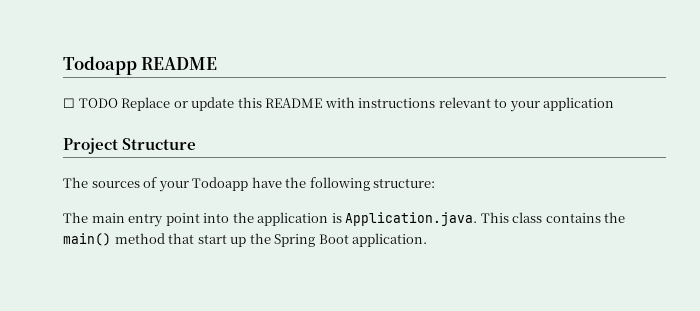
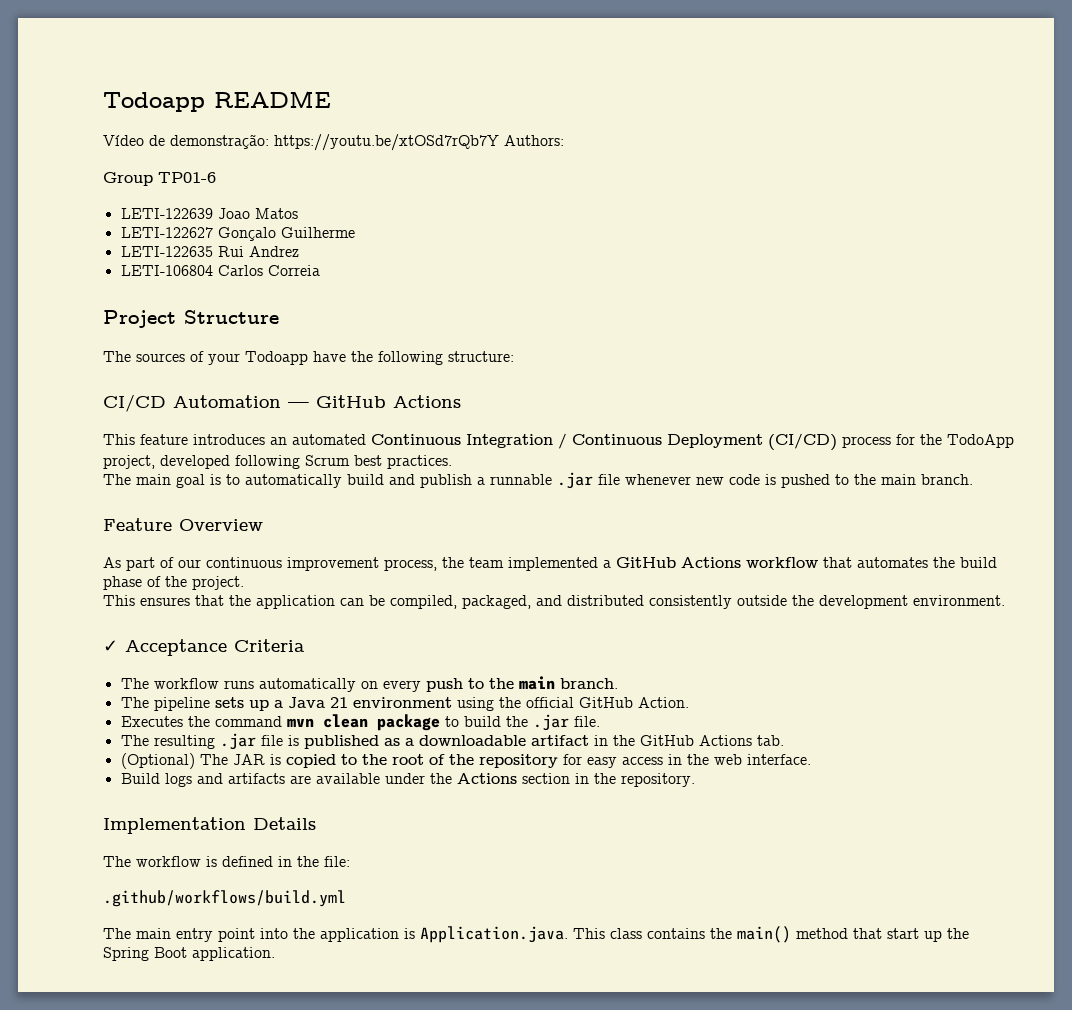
[63,97,615,112] ☐ TODO Replace or update this README with instructions relevant to your application -> [103,134,564,151] [103,172,216,186] [120,208,298,219] [120,227,355,241] [120,246,299,257] [120,265,320,276] Vídeo de demonstração: https://youtu.be/xtOSd7rQb7Y Authors: // Group TP01-6 // LETI-122639 Joao Matos // LETI-122627 Gonçalo Guilherme // LETI-122635 Rui Andrez // LETI-106804 Carlos Correia
(436, 183) none -> [103,394,461,412] [103,433,1014,451] [103,455,452,469] [103,472,973,489] [103,518,263,531] [103,557,997,571] [103,576,244,590] [103,595,1005,609] [103,639,305,656] [120,676,618,692] [120,697,689,711] [120,714,600,731] [120,733,784,750] [120,753,811,769] [120,773,695,787] [103,817,316,834] [103,856,350,867] [103,890,346,907] // CI/CD Automation — GitHub Actions // This feature introduces an automated Continuous Integration / Continuous Deployment (CI/CD) process for the TodoApp project, developed following Scrum best practices. // The main goal is to automatically build and publish a runnable .jar file whenever new code is pushed to the main branch. // Feature Overview // As part of our continuous improvement process, the team implemented a GitHub Actions workflow that automates the build phase of the project. // This ensures that the application can be compiled, packaged, and distributed consistently outside the development environment. // ✓ Acceptance Criteria // The workflow runs automatically on every push to the main branch. // The pipeline sets up a Java 21 environment using the official GitHub Action. // Executes the command mvn clean package to build the .jar file. // The resulting .jar file is published as a downloadable artifact in the GitHub Actions tab. // (Optional) The JAR is copied to the root of the repository for easy access in the web interface. // Build logs and artifacts are available under the Actions section in the repository. // Implementation Details // The workflow is defined in the file: // .github/workflows/build.yml

